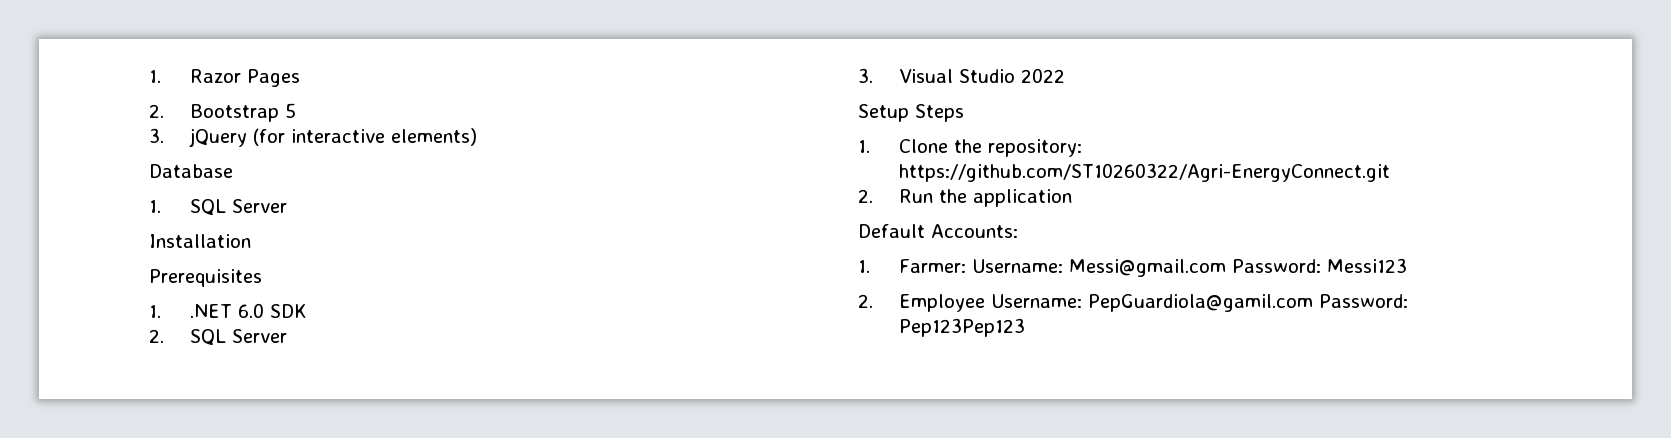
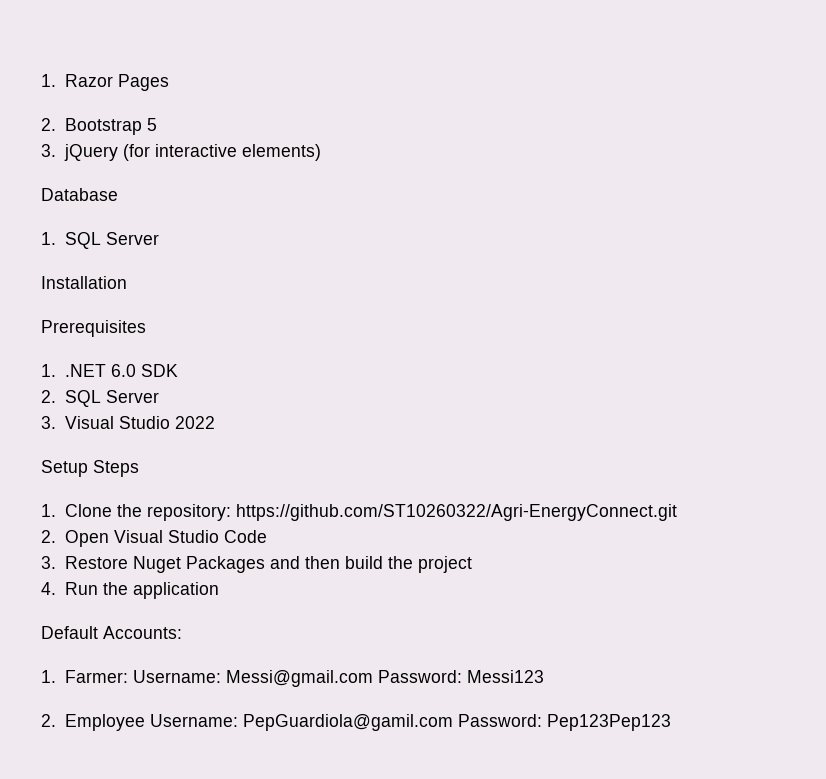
(873, 196) none -> [64,530,267,547] [41,556,472,573] [41,582,56,595] Open Visual Studio Code // 3. Restore Nuget Packages and then build the project // 4.

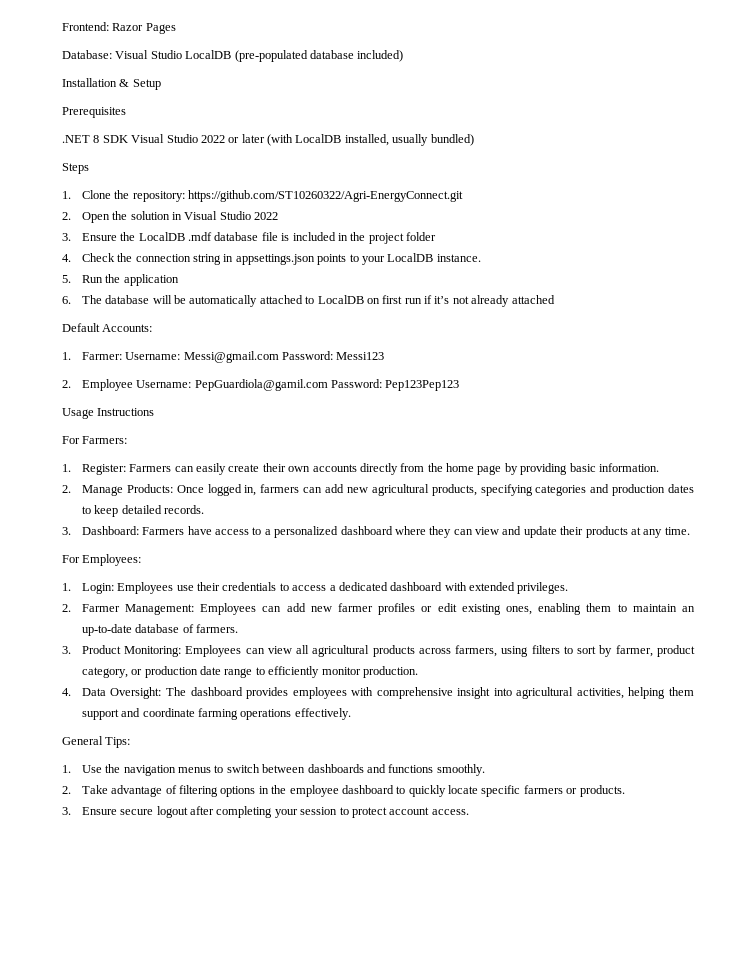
[41,74,56,87] 1. -> [62,22,109,31] Frontend:
[41,118,157,135] [41,144,321,161] [41,188,118,201] [41,232,159,249] 2. Bootstrap 5 // 3. jQuery (for interactive elements) // Database // 1. SQL Server -> [62,50,404,62] Database: Visual Studio LocalDB (pre-populated database included)
(127, 282) none -> [119,79,161,90] & Setup
[41,364,178,377] [41,390,159,407] [41,416,215,429] [41,460,88,477] 1. .NET 6.0 SDK // 2. SQL Server // 3. Visual Studio 2022 // Setup -> [62,134,474,146] .NET 8 SDK Visual Studio 2022 or later (with LocalDB installed, usually bundled) //
[113,530,267,543] [41,556,472,573] [41,582,219,599] Visual Studio Code // 3. Restore Nuget Packages and then build the project // 4. Run the application -> [112,211,279,220] [62,232,437,244] [62,253,481,265] [62,274,179,286] [62,295,555,307] the solution in Visual Studio 2022 // 3. Ensure the LocalDB .mdf database file is included in the project folder // 4. Check the connection string in appsettings.json points to your LocalDB instance. // 5. Run the application // 6. The database will be automatically attached to LocalDB on first run if it’s not already attached
(671, 722) none -> [62,408,155,419] [62,436,128,444] [62,463,659,475] [62,484,695,496] [81,505,205,517] [62,526,690,538] [62,554,142,566] [62,582,569,594] [62,603,696,615] [81,624,239,636] [62,645,696,657] [81,666,418,678] [62,687,694,699] [81,708,351,720] [62,736,131,748] [62,764,485,776] [62,785,625,797] [62,806,469,818] // Usage Instructions // For Farmers: // 1. Register: Farmers can easily create their own accounts directly from the home page by providing basic information. // 2. Manage Products: Once logged in, farmers can add new agricultural products, specifying categories and production dates to keep detailed records. // 3. Dashboard: Farmers have access to a personalized dashboard where they can view and update their products at any time. // For Employees: // 1. Login: Employees use their credentials to access a dedicated dashboard with extended privileges. // 2. Farmer Management: Employees can add new farmer profiles or edit existing ones, enabling them to maintain an up-to-date database of farmers. // 3. Product Monitoring: Employees can view all agricultural products across farmers, using filters to sort by farmer, product category, or production date range to efficiently monitor production. // 4. Data Oversight: The dashboard provides employees with comprehensive insight into agricultural activities, helping them support and coordinate farming operations effectively. // General Tips: // 1. Use the navigation menus to switch between dashboards and functions smoothly. // 2. Take advantage of filtering options in the employee dashboard to quickly locate specific farmers or products. // 3. Ensure secure logout after completing your session to protect account access.

